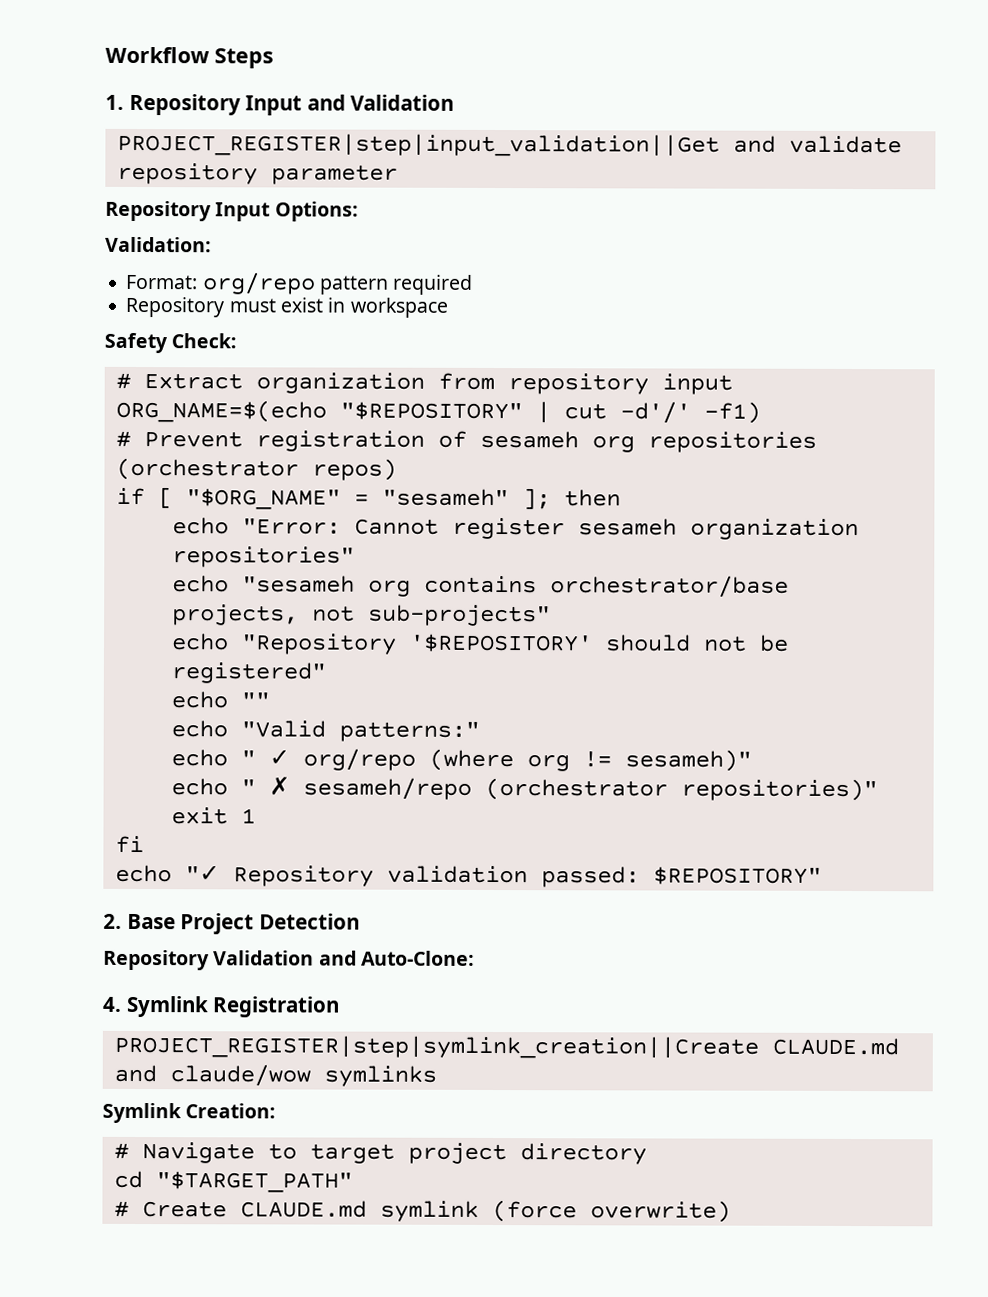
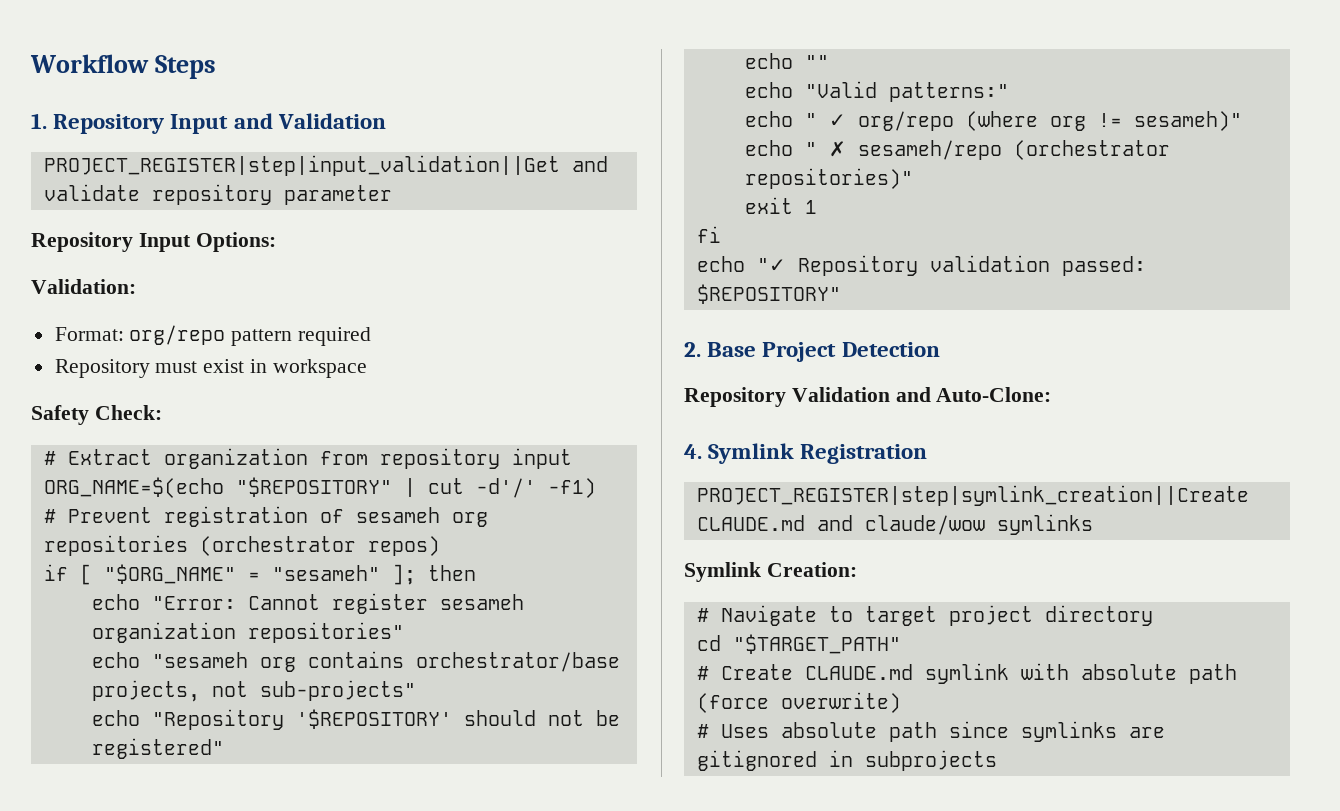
(479, 1211) none -> [1020,663,1237,684] with absolute path
(731, 1211) none -> [696,721,1165,742] [696,750,997,771] // # Uses absolute path since symlinks are gitignored in subprojects

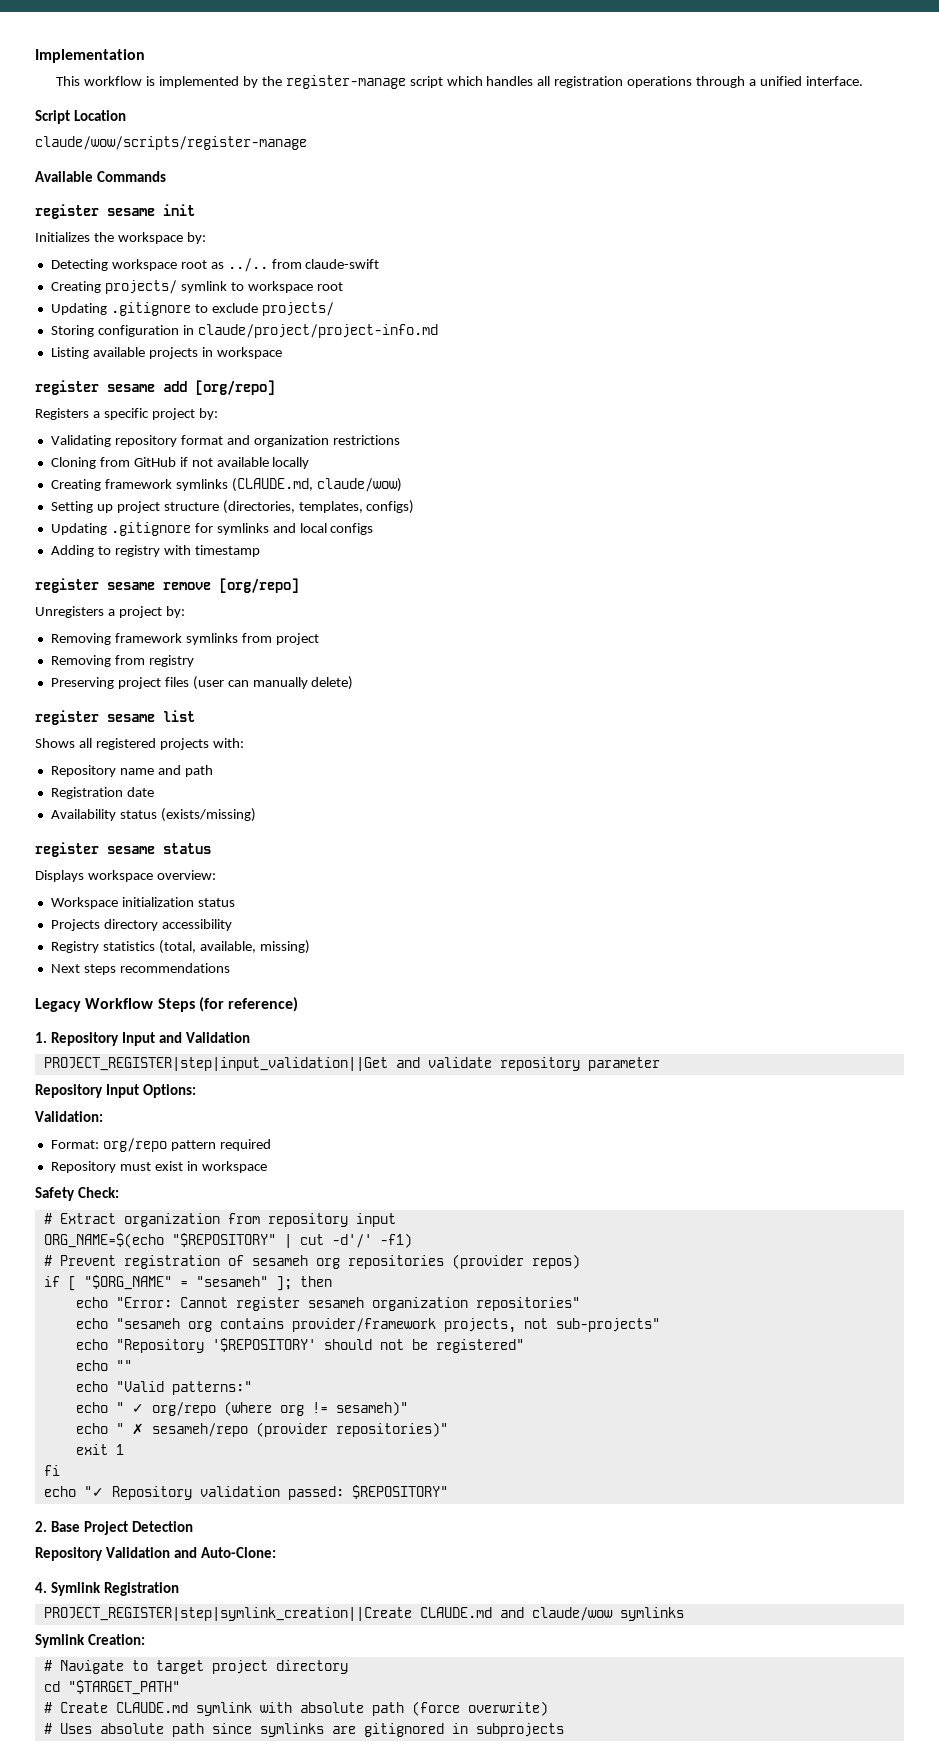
(30, 63) none -> [35,49,145,63] [56,75,863,89] [35,110,127,124] [35,136,307,150] [35,171,167,182] [35,204,195,219] [35,232,206,244] [50,258,380,272] [50,280,343,294] [50,302,334,316] [50,324,438,338] [50,347,282,359] [35,380,275,395] [35,408,218,420] [50,435,400,447] [50,457,310,469] [50,478,402,492] [50,500,415,514] [50,522,374,536] [50,545,260,557] [35,578,299,593] [35,606,185,618] [50,633,319,645] [50,655,194,667] [50,676,354,690] [35,710,195,725] [35,738,244,750] [50,765,213,777] [50,787,154,799] [50,808,256,822] [35,842,211,857] [35,870,216,882] [50,897,235,909] [50,919,232,931] [50,940,310,954] [50,963,230,975] [35,998,81,1012] Implementation // This workflow is implemented by the register-manage script which handles all registration operations through a unified interface. // Script Location // claude/wow/scripts/register-manage // Available Commands // register sesame init // Initializes the workspace by: // Detecting workspace root as ../.. from claude-swift // Creating projects/ symlink to workspace root // Updating .gitignore to exclude projects/ // Storing configuration in claude/project/project-info.md // Listing available projects in workspace // register sesame add [org/repo] // Registers a specific project by: // Validating repository format and organization restrictions // Cloning from GitHub if not available locally // Creating framework symlinks (CLAUDE.md, claude/wow) // Setting up project structure (directories, templates, configs) // Updating .gitignore for symlinks and local configs // Adding to registry with timestamp // register sesame remove [org/repo] // Unregisters a project by: // Removing framework symlinks from project // Removing from registry // Preserving project files (user can manually delete) // register sesame list // Shows all registered projects with: // Repository name and path // Registration date // Availability status (exists/missing) // register sesame status // Displays workspace overview: // Workspace initialization status // Projects directory accessibility // Registry statistics (total, available, missing) // Next steps recommendations // Legacy
(217, 67) none -> [198,997,299,1012] (for reference)
[199,536,356,556] (orchestrator -> [451,1254,524,1269] (provider
[415,652,620,672] orchestrator/base -> [291,1318,436,1332] provider/framework
[1013,140,1170,160] (orchestrator -> [255,1422,328,1437] (provider

